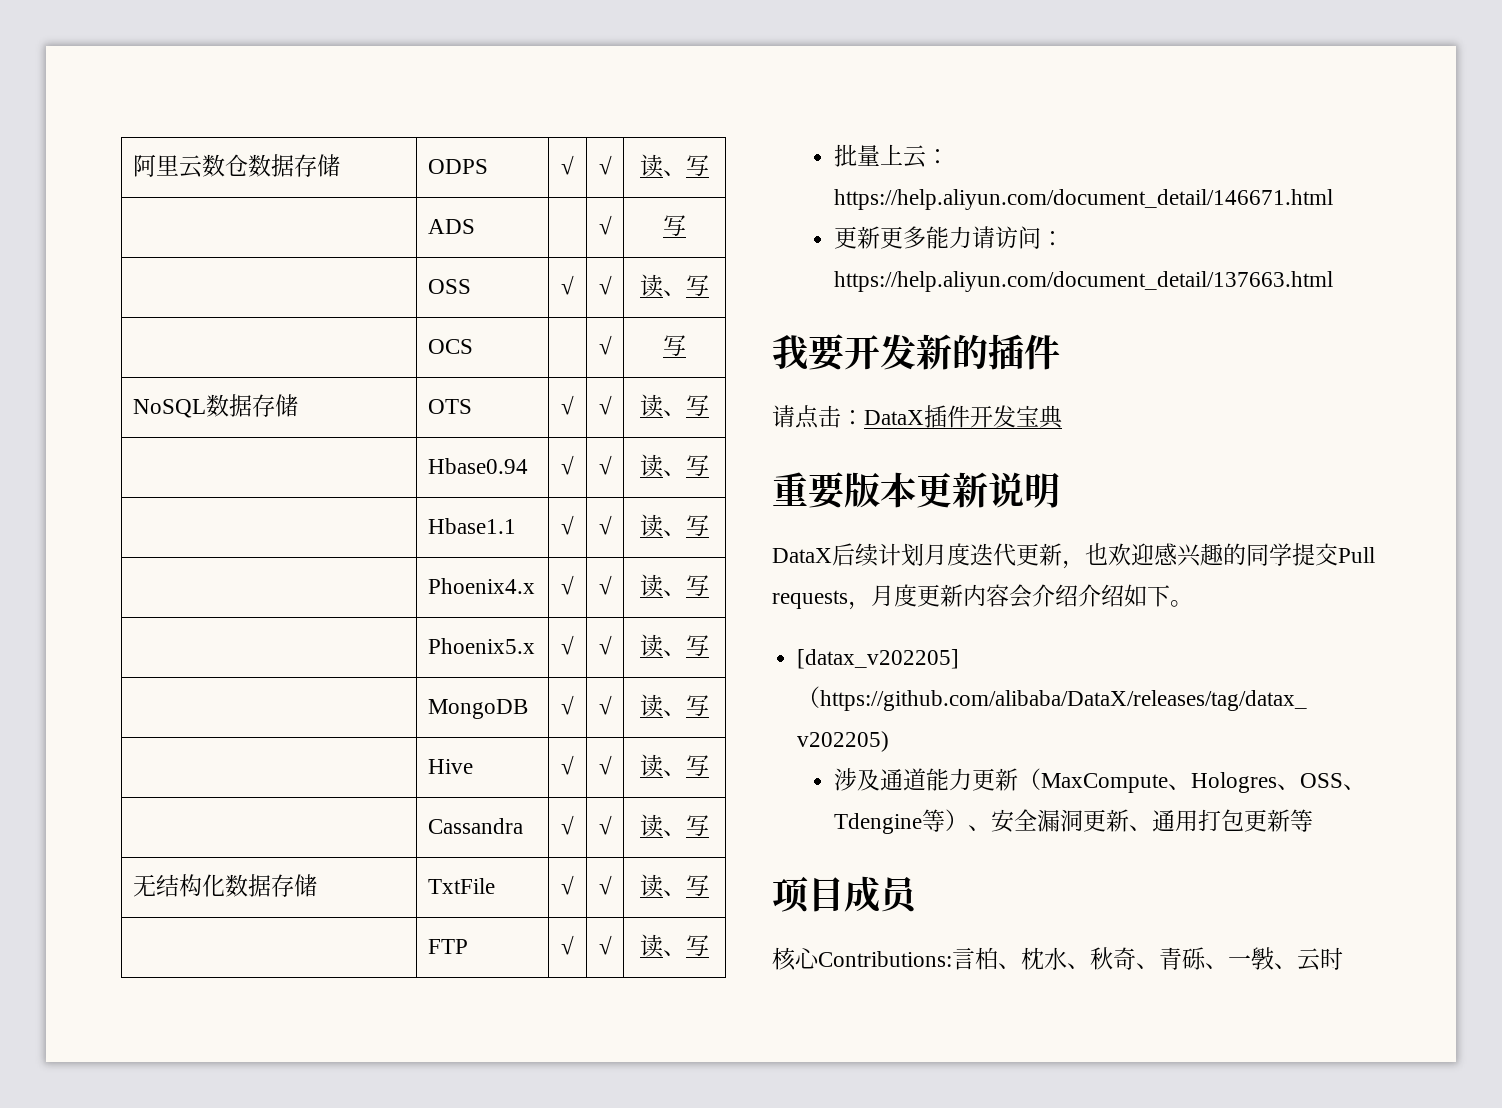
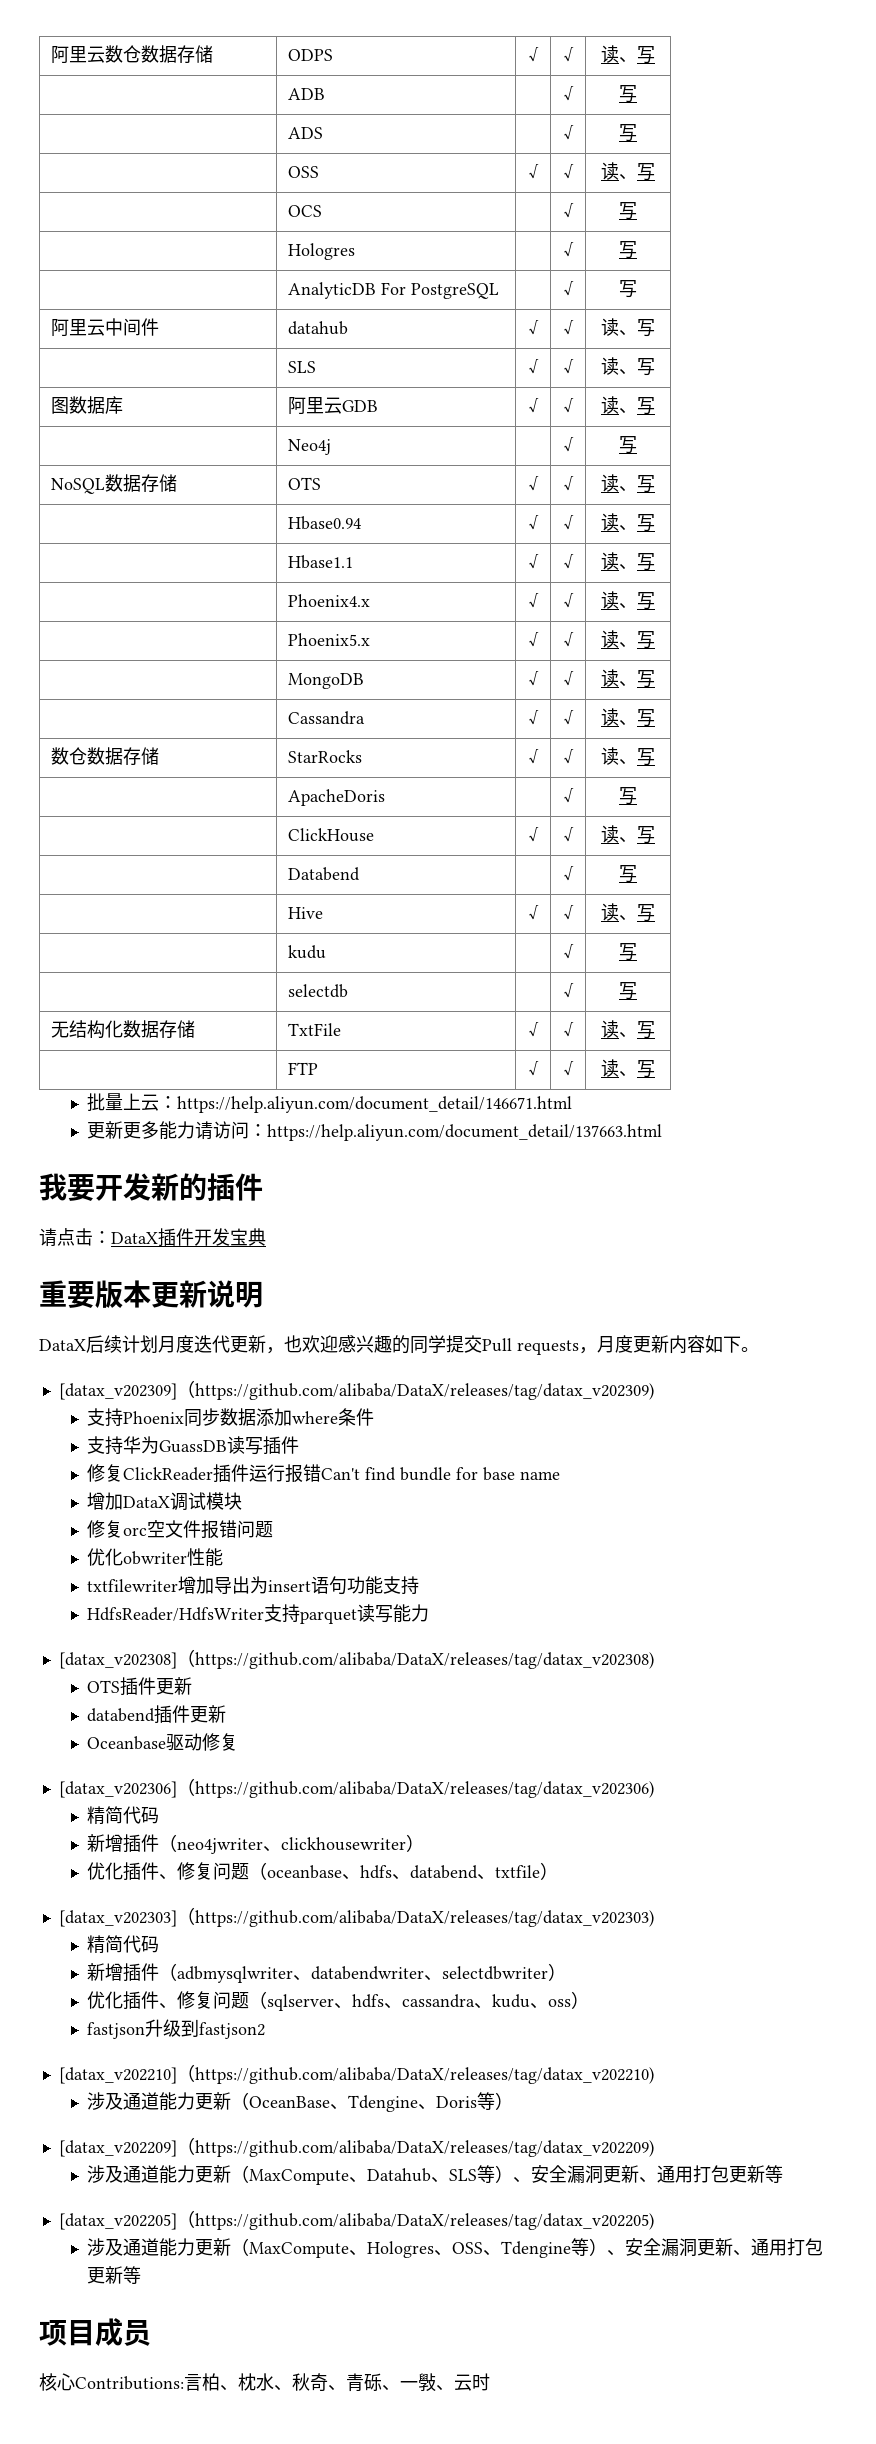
(709, 165) none -> [288,88,326,100] [563,86,574,101] [619,85,637,103] // | ADB | | √ | 写
(686, 345) none -> [288,243,356,260] [563,242,574,257] [619,241,637,259] [288,282,500,299] [563,281,574,296] [619,280,637,298] [51,318,160,337] [288,321,349,335] [528,320,539,335] [563,320,574,335] [601,318,655,337] [288,361,317,373] [528,359,539,374] [563,359,574,374] [601,357,655,376] [51,396,124,414] [288,396,379,415] [528,398,539,413] [563,398,574,413] [601,396,655,415] [288,439,332,455] [563,437,574,452] [619,436,637,454] // | Hologres | | √ | 写 // | AnalyticDB For PostgreSQL | | √ | 写 // 阿里云中间件 | datahub | √ | √ | 读、写 // | SLS | √ | √ | 读、写 // 图数据库 | 阿里云GDB | √ | √ | 读、写 // | Neo4j | | √ | 写
(709, 705) none -> [288,711,366,725] [528,710,539,725] [563,710,574,725] [601,708,655,727] [51,747,160,765] [288,750,363,763] [528,749,539,764] [563,749,574,764] [601,747,655,766] [288,789,386,806] [563,788,574,803] [619,787,637,805] [288,828,375,842] [528,827,539,842] [563,827,574,842] [601,825,655,844] [288,867,361,881] [563,866,574,881] [619,865,637,883] // | Cassandra | √ | √ | 读、写 // 数仓数据存储 | StarRocks | √ | √ | 读、写 // | ApacheDoris | | √ | 写 // | ClickHouse | √ | √ | 读、写 // | Databend | | √ | 写
[427,818,523,834] [561,815,574,835] [598,815,612,835] [640,814,686,838] Cassandra | √ | √ | 读、 -> [288,945,327,959] [563,944,574,959] [619,943,637,961] [288,984,349,998] [563,983,574,998] kudu | | √ | 写 // | selectdb | | √ |
[1009,584,1124,608] 会介绍介绍 -> (705, 1344) none
(1193, 603) none -> [58,1380,654,1400] [87,1408,375,1427] [87,1436,300,1455] [87,1464,561,1483] [87,1492,243,1511] [87,1520,274,1539] [87,1548,224,1567] [87,1576,420,1595] [87,1604,430,1624] [58,1649,654,1669] [87,1677,193,1696] [87,1705,227,1724] [87,1733,239,1751] [58,1778,654,1798] [87,1806,160,1824] [87,1834,425,1854] [87,1862,559,1881] [58,1907,654,1927] [87,1935,160,1953] [87,1963,567,1983] [87,1991,590,2011] [87,2019,266,2039] [58,2064,654,2084] [87,2092,514,2112] [58,2137,654,2157] [87,2165,784,2185] // [datax_v202309]（https://github.com/alibaba/DataX/releases/tag/datax_v202309) // 支持Phoenix同步数据添加where条件 // 支持华为GuassDB读写插件 // 修复ClickReader插件运行报错Can't find bundle for base name // 增加DataX调试模块 // 修复orc空文件报错问题 // 优化obwriter性能 // txtfilewriter增加导出为insert语句功能支持 // HdfsReader/HdfsWriter支持parquet读写能力 // [datax_v202308]（https://github.com/alibaba/DataX/releases/tag/datax_v202308) // OTS插件更新 // databend插件更新 // Oceanbase驱动修复 // [datax_v202306]（https://github.com/alibaba/DataX/releases/tag/datax_v202306) // 精简代码 // 新增插件（neo4jwriter、clickhousewriter） // 优化插件、修复问题（oceanbase、hdfs、databend、txtfile） // [datax_v202303]（https://github.com/alibaba/DataX/releases/tag/datax_v202303) // 精简代码 // 新增插件（adbmysqlwriter、databendwriter、selectdbwriter） // 优化插件、修复问题（sqlserver、hdfs、cassandra、kudu、oss） // fastjson升级到fastjson2 // [datax_v202210]（https://github.com/alibaba/DataX/releases/tag/datax_v202210) // 涉及通道能力更新（OceanBase、Tdengine、Doris等） // [datax_v202209]（https://github.com/alibaba/DataX/releases/tag/datax_v202209) // 涉及通道能力更新（MaxCompute、Datahub、SLS等）、安全漏洞更新、通用打包更新等

